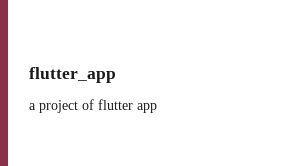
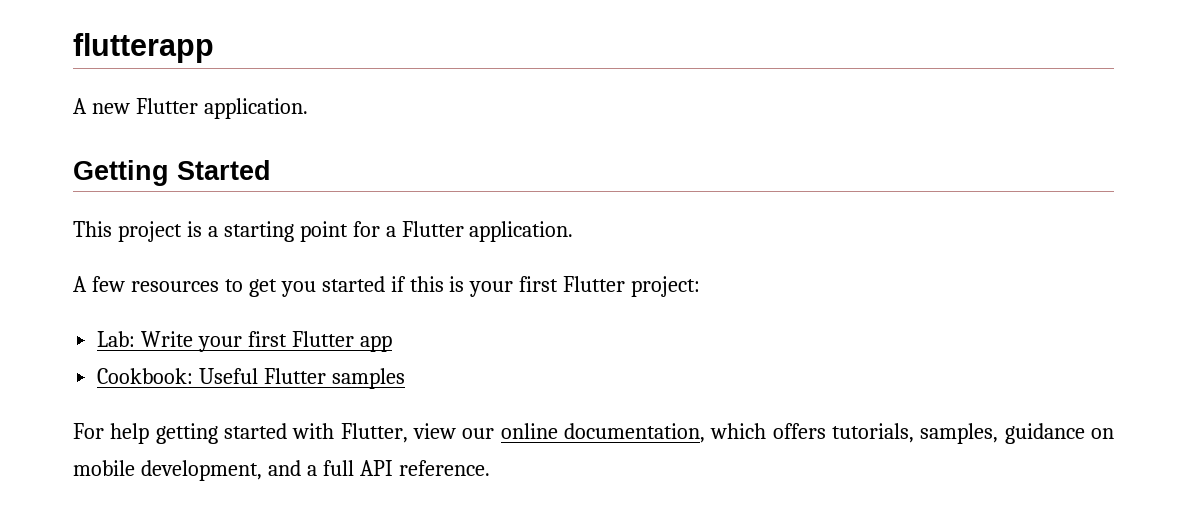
[29,67,116,83] [29,99,157,113] flutter_app // a project of flutter app -> [73,33,214,63] [73,98,308,119] [73,160,271,186] [73,221,574,242] [73,276,701,297] [97,331,392,352] [97,368,406,389] [73,423,1115,444] [73,460,490,481] flutterapp // A new Flutter application. // Getting Started // This project is a starting point for a Flutter application. // A few resources to get you started if this is your first Flutter project: // Lab: Write your first Flutter app // Cookbook: Useful Flutter samples // For help getting started with Flutter, view our online documentation, which offers tutorials, samples, guidance on mobile development, and a full API reference.

